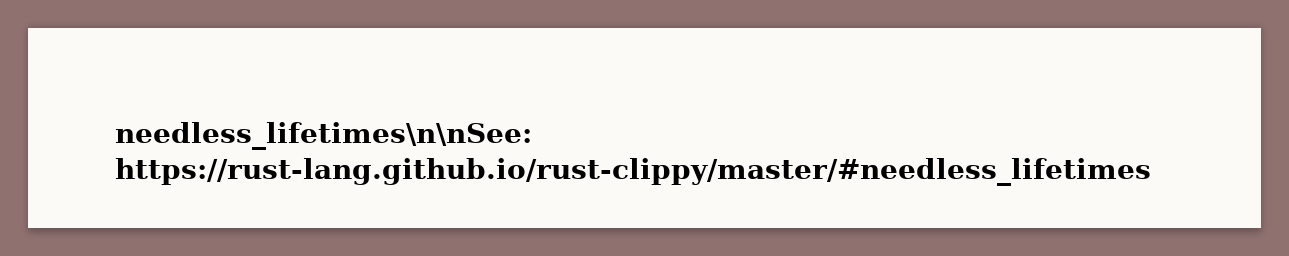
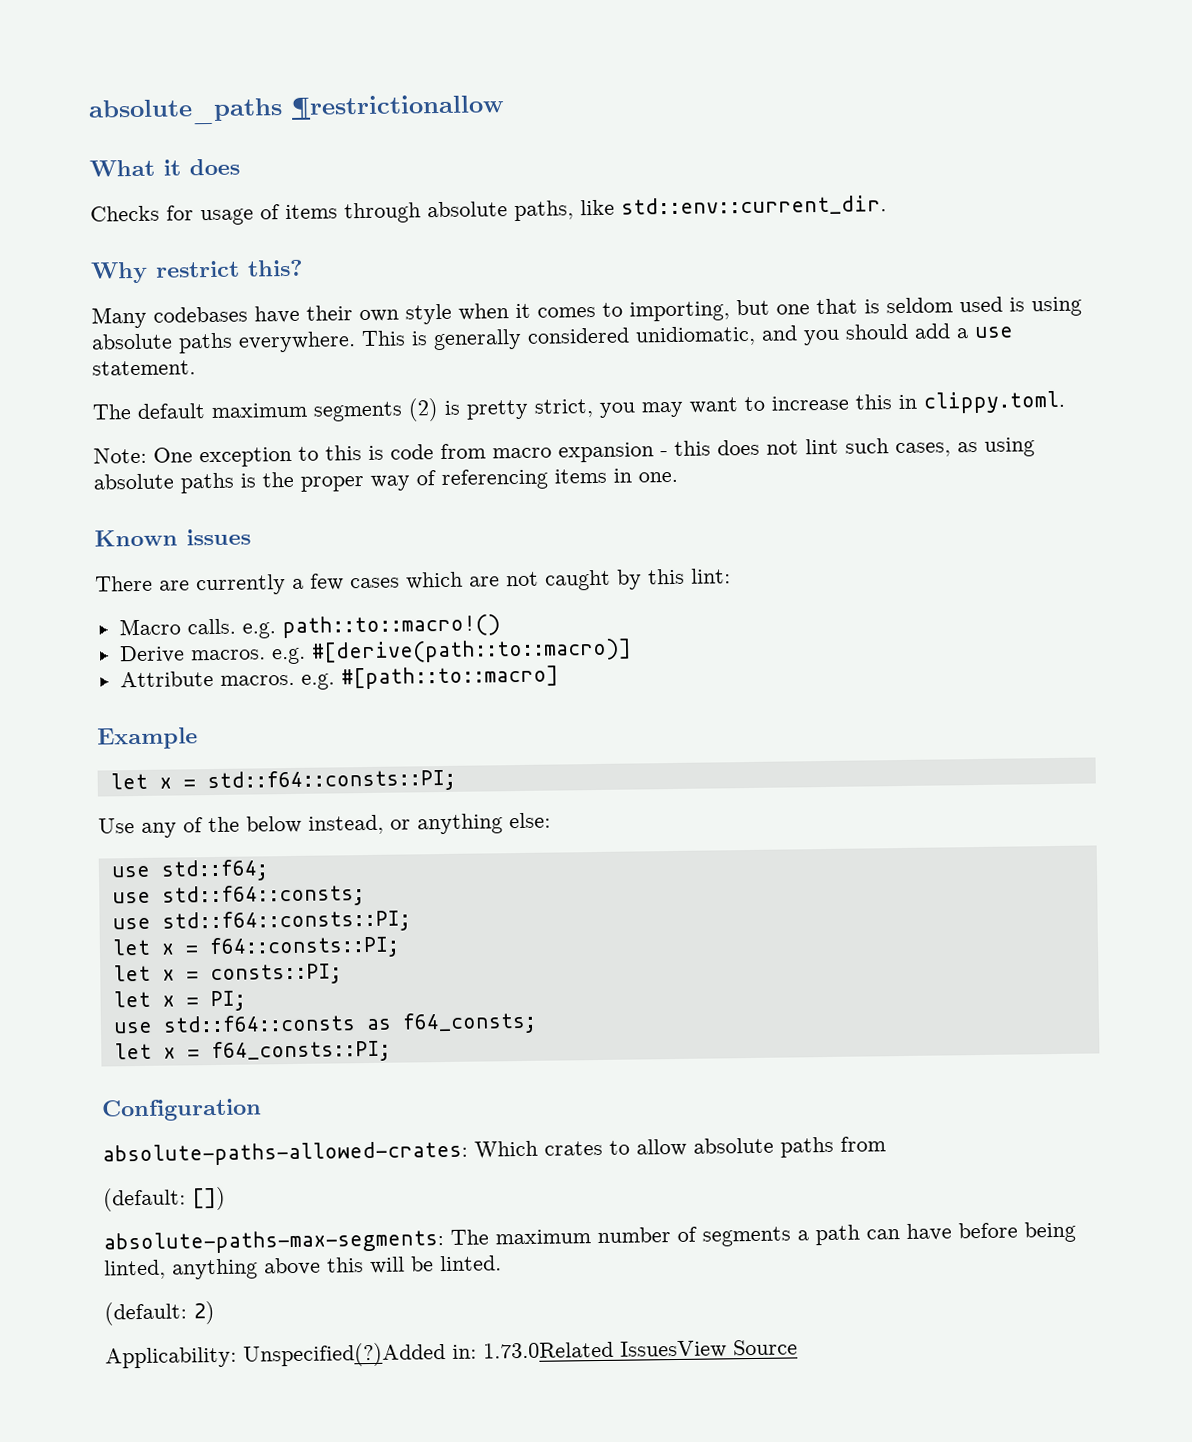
[115,122,532,150] [115,158,1151,186] needless_lifetimes\n\nSee: https://rust-lang.github.io/rust-clippy/master/#needless_lifetimes -> [88,94,505,126] [89,158,240,177] [90,195,887,226] [90,259,303,284] [91,296,1082,329] [91,323,1014,354] [92,360,196,376] [92,390,1065,422] [93,437,1035,468] [93,468,678,494] [94,528,251,547] [95,568,731,596] [118,614,501,639] [118,638,632,665] [119,665,559,690] [97,727,198,750] [109,768,456,794] [98,812,551,838] [110,859,269,882] [111,884,365,908] [111,909,411,934] [111,935,400,960] [112,963,342,986] [112,990,246,1012] [112,1011,537,1035] [113,1039,391,1064] [101,1098,262,1122] [102,1136,886,1167] [103,1186,226,1212] [103,1221,1076,1255] [104,1255,502,1280] [104,1301,215,1326] [105,1339,798,1369] absolute_paths ¶restrictionallow // What it does // Checks for usage of items through absolute paths, like std::env::current_dir. // Why restrict this? // Many codebases have their own style when it comes to importing, but one that is seldom used is using absolute paths everywhere. This is generally considered unidiomatic, and you should add a use statement. // The default maximum segments (2) is pretty strict, you may want to increase this in clippy.toml. // Note: One exception to this is code from macro expansion - this does not lint such cases, as using absolute paths is the proper way of referencing items in one. // Known issues // There are currently a few cases which are not caught by this lint: // Macro calls. e.g. path::to::macro!() // Derive macros. e.g. #[derive(path::to::macro)] // Attribute macros. e.g. #[path::to::macro] // Example // let x = std::f64::consts::PI; // Use any of the below instead, or anything else: // use std::f64; // use std::f64::consts; // use std::f64::consts::PI; // let x = f64::consts::PI; // let x = consts::PI; // let x = PI; // use std::f64::consts as f64_consts; // let x = f64_consts::PI; // Configuration // absolute-paths-allowed-crates: Which crates to allow absolute paths from // (default: []) // absolute-paths-max-segments: The maximum number of segments a path can have before being linted, anything above this will be linted. // (default: 2) // Applicability: Unspecified(?)Added in: 1.73.0Related IssuesView Source

